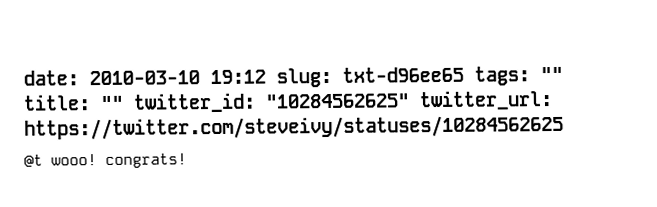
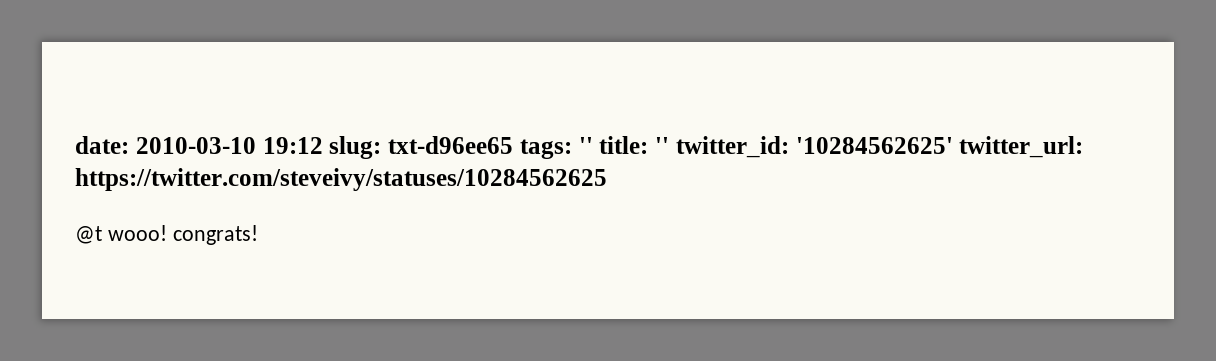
[540,66,563,82] [23,92,410,113] "" title: "" twitter_id: "10284562625" -> [578,136,953,158] '' title: '' twitter_id: '10284562625'

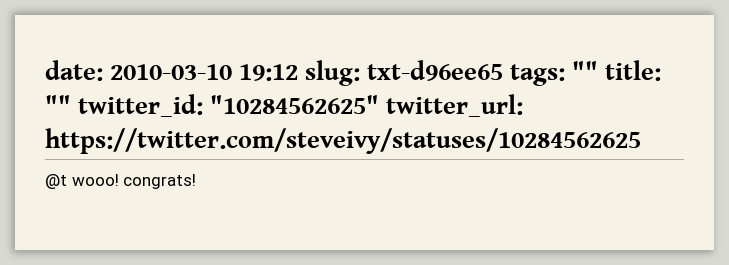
[578,136,953,158] '' title: '' twitter_id: '10284562625' -> [572,60,662,81] [45,94,380,117] "" title: "" twitter_id: "10284562625"

